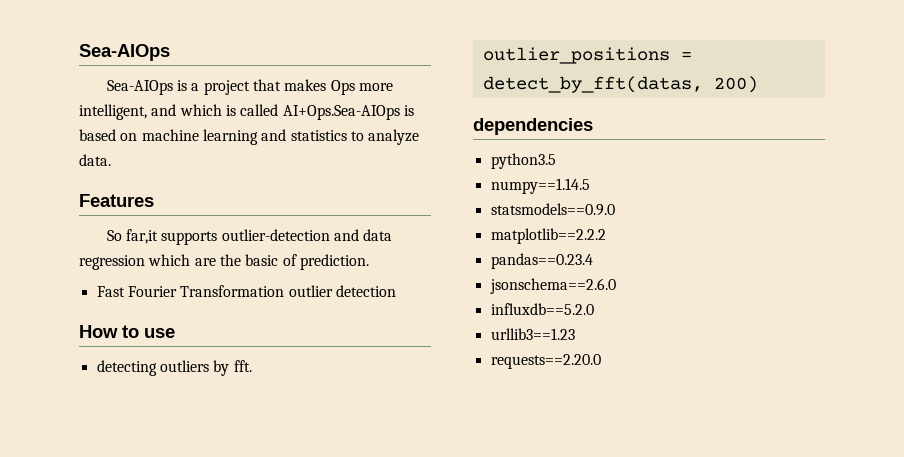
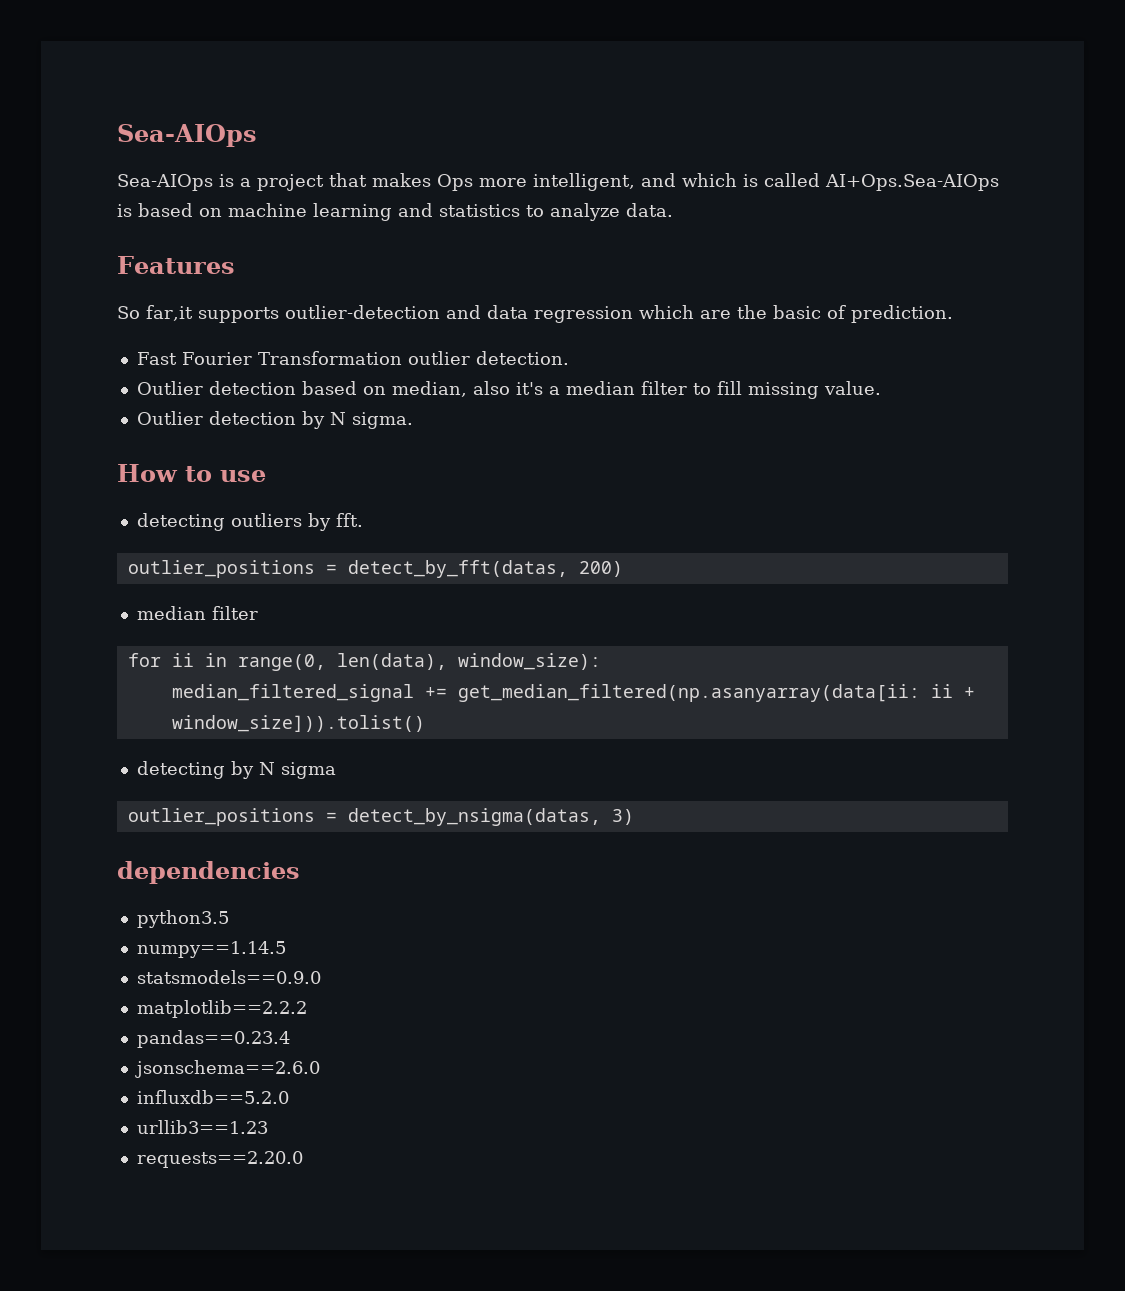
[335,285,396,297] detection -> [475,351,569,365] [136,381,881,399] [136,411,413,429] detection. // Outlier detection based on median, also it's a median filter to fill missing value. // Outlier detection by N sigma.
(758, 84) none -> [136,606,258,620] [127,653,601,671] [171,684,975,702] [171,715,425,732] [136,761,336,779] [127,808,634,826] // median filter // for ii in range(0, len(data), window_size): // median_filtered_signal += get_median_filtered(np.asanyarray(data[ii: ii + window_size])).tolist() // detecting by N sigma // outlier_positions = detect_by_nsigma(datas, 3)

